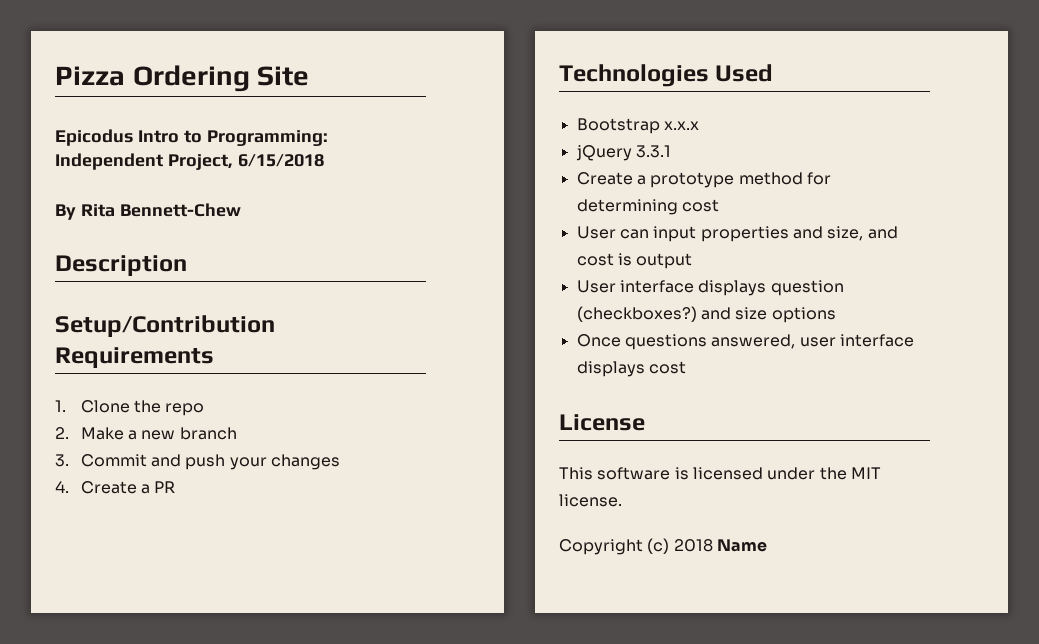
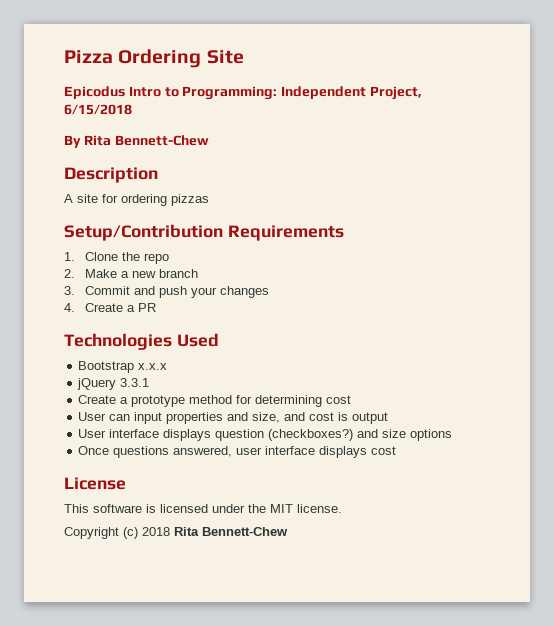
(187, 265) none -> [64,194,209,206] // A site for ordering pizzas
[716,539,767,552] Name -> [174,527,288,536] Rita Bennett-Chew

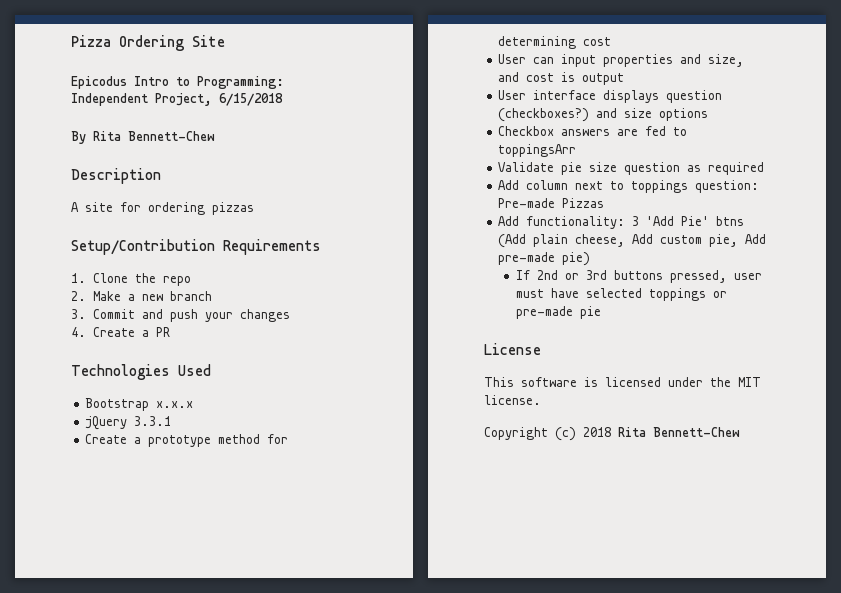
[78,446,397,458] Once questions answered, user interface displays cost -> [498,126,688,136] [498,144,577,157] [498,162,765,175] [498,180,760,193] [498,198,605,208] [498,216,745,229] [498,234,767,248] [498,252,591,266] [515,270,762,283] [515,288,727,301] [515,306,601,319] Checkbox answers are fed to toppingsArr // Validate pie size question as required // Add column next to toppings question: Pre-made Pizzas // Add functionality: 3 'Add Pie' btns (Add plain cheese, Add custom pie, Add pre-made pie) // If 2nd or 3rd buttons pressed, user must have selected toppings or pre-made pie

